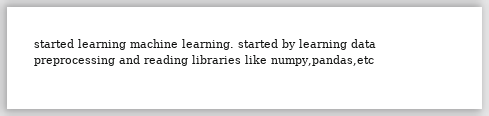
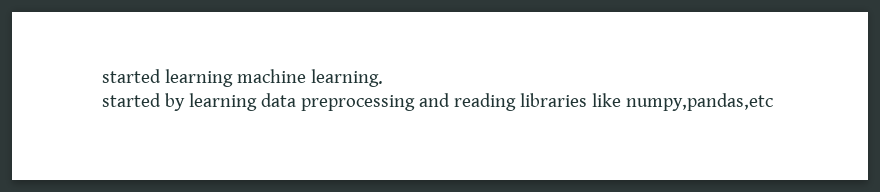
(234, 44) none -> (383, 78) //

